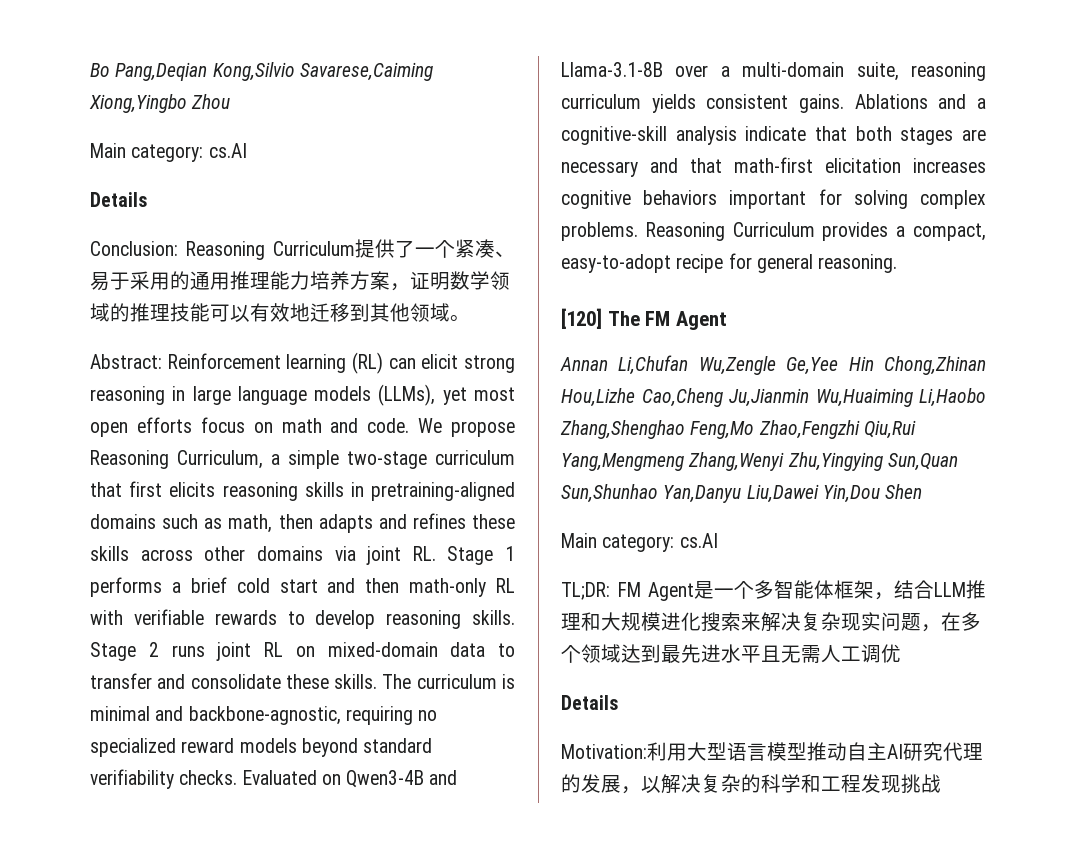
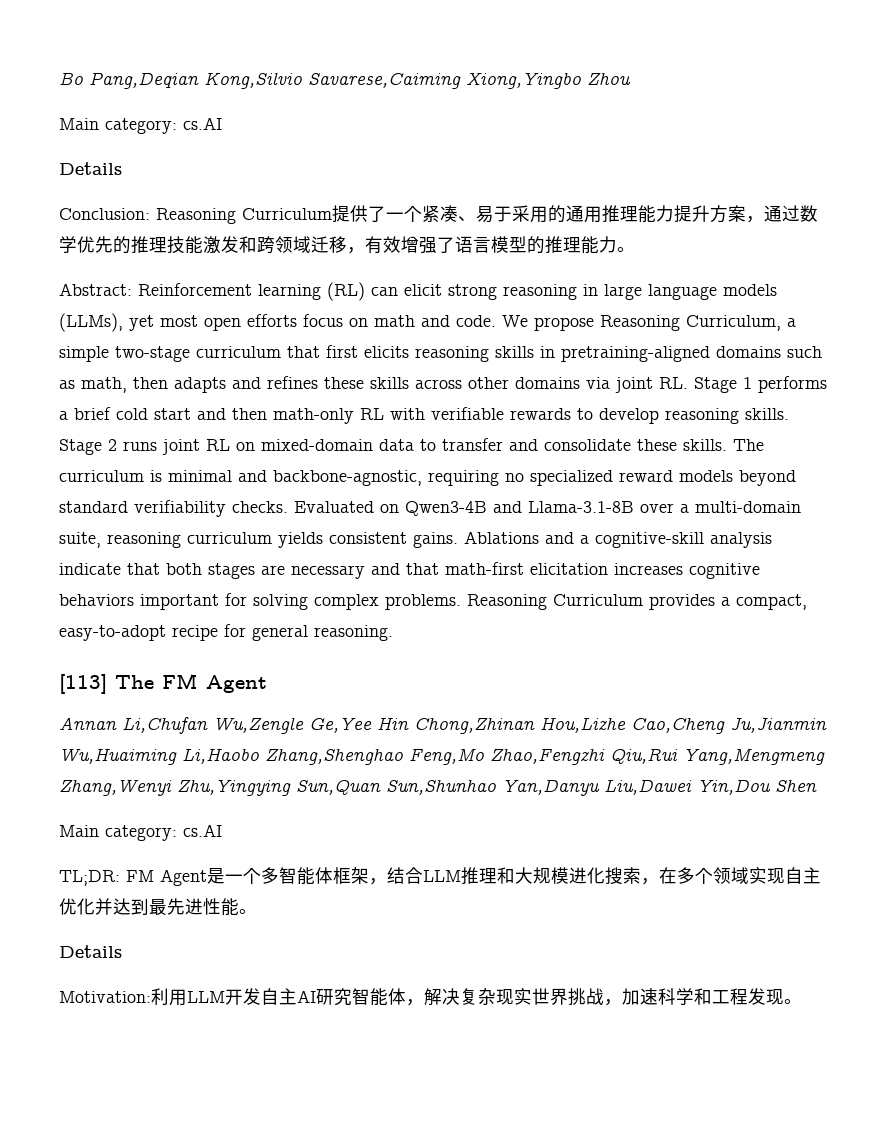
[310,271,510,291] [90,303,450,322] 培养方案，证明数学领域的推理技能可以有效地迁移到其他领域 -> [674,205,818,223] [59,236,617,254] 提升方案，通过数学优先的推理技能激发和跨领域迁移，有效增强了语言模型的推理能力
[561,308,602,329] [120] -> [59,674,107,694] [113]
[741,612,981,632] [561,644,901,663] [561,695,618,710] [561,742,983,761] [561,774,761,794] 来解决复杂现实问题，在多个领域达到最先进水平且无需人工调优 // Details // Motivation:利用大型语言模型推动自主AI研究代理的发展，以解决复杂的 -> [641,867,821,885] [59,898,257,916] [59,945,122,958] [59,988,658,1006] ，在多个领域实现自主优化并达到最先进性能。 // Details // Motivation:利用LLM开发自主AI研究智能体，解决复杂现实世界挑战，加速
[901,774,941,794] 挑战 -> [784,999,802,1004] 。

